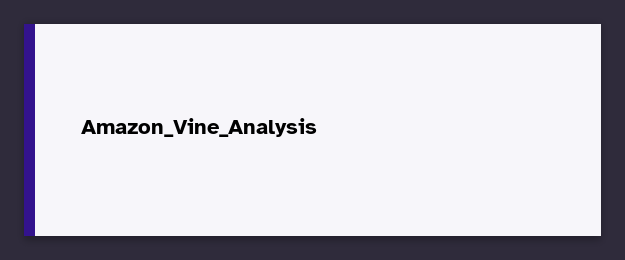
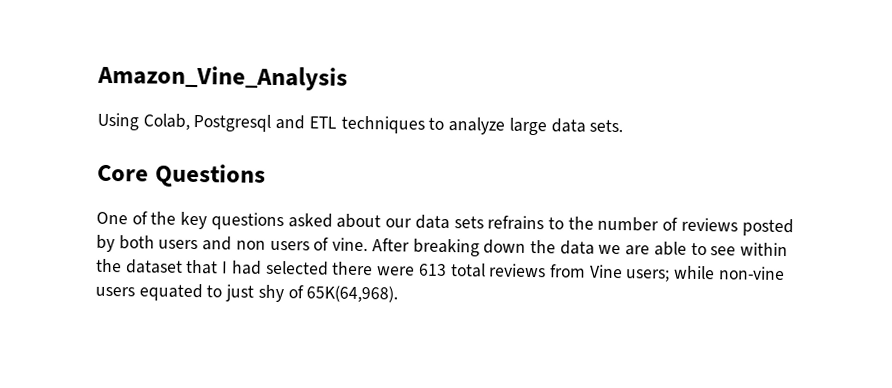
(317, 127) none -> [97,112,624,136] [97,163,266,188] [96,211,794,237] [96,234,789,257] [96,258,785,282] [95,283,399,303] // Using Colab, Postgresql and ETL techniques to analyze large data sets. // Core Questions // One of the key questions asked about our data sets refrains to the number of reviews posted by both users and non users of vine. After breaking down the data we are able to see within the dataset that I had selected there were 613 total reviews from Vine users; while non-vine users equated to just shy of 65K(64,968).

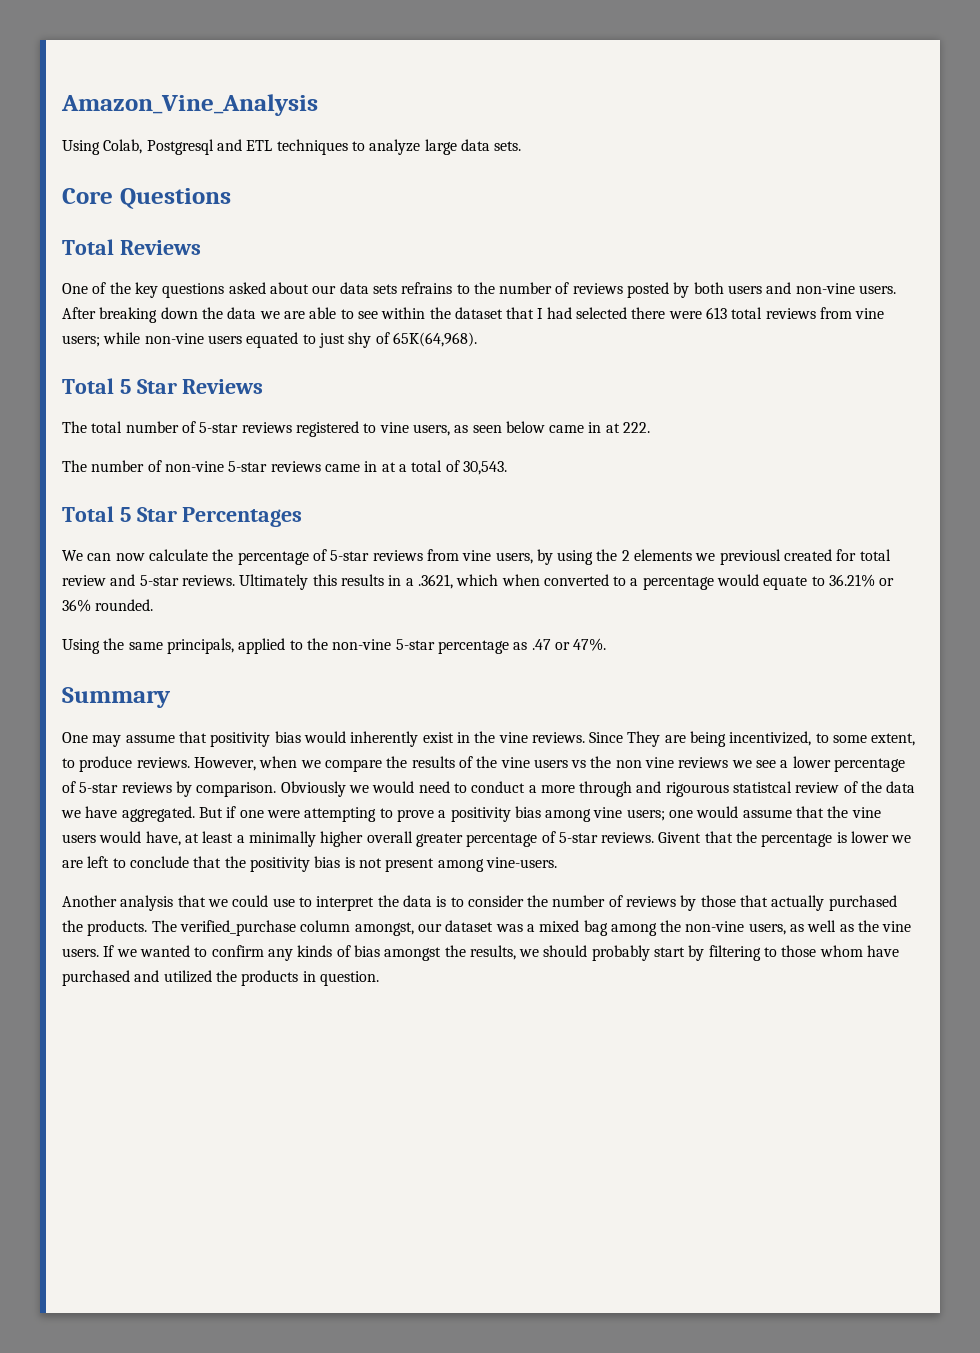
(266, 175) none -> [62,239,201,255] // Total Reviews
[235,237,369,252] non users of vine. -> [795,283,897,294] non-vine users.
[589,264,623,279] Vine -> [855,308,885,319] vine
(399, 294) none -> [62,378,264,394] [62,421,651,437] [62,460,507,475] [62,506,303,527] [62,549,891,565] [62,574,895,590] [62,599,154,612] [62,638,607,654] [62,687,171,708] [62,731,916,747] [62,756,906,772] [62,781,916,797] [61,806,881,822] [62,831,912,847] [62,856,557,872] [62,895,897,911] [62,920,912,936] [62,945,900,961] [62,970,379,986] // Total 5 Star Reviews // The total number of 5-star reviews registered to vine users, as seen below came in at 222. // The number of non-vine 5-star reviews came in at a total of 30,543. // Total 5 Star Percentages // We can now calculate the percentage of 5-star reviews from vine users, by using the 2 elements we previousl created for total review and 5-star reviews. Ultimately this results in a .3621, which when converted to a percentage would equate to 36.21% or 36% rounded. // Using the same principals, applied to the non-vine 5-star percentage as .47 or 47%. // Summary // One may assume that positivity bias would inherently exist in the vine reviews. Since They are being incentivized, to some extent, to produce reviews. However, when we compare the results of the vine users vs the non vine reviews we see a lower percentage of 5-star reviews by comparison. Obviously we would need to conduct a more through and rigourous statistcal review of the data we have aggregated. But if one were attempting to prove a positivity bias among vine users; one would assume that the vine users would have, at least a minimally higher overall greater percentage of 5-star reviews. Givent that the percentage is lower we are left to conclude that the positivity bias is not present among vine-users. // Another analysis that we could use to interpret the data is to consider the number of reviews by those that actually purchased the products. The verified_purchase column amongst, our dataset was a mixed bag among the non-vine users, as well as the vine users. If we wanted to confirm any kinds of bias amongst the results, we should probably start by filtering to those whom have purchased and utilized the products in question.

